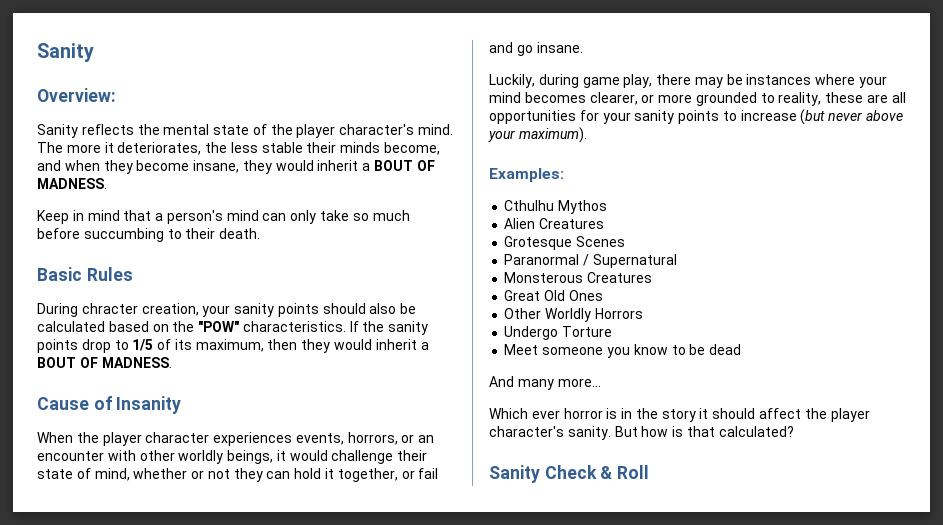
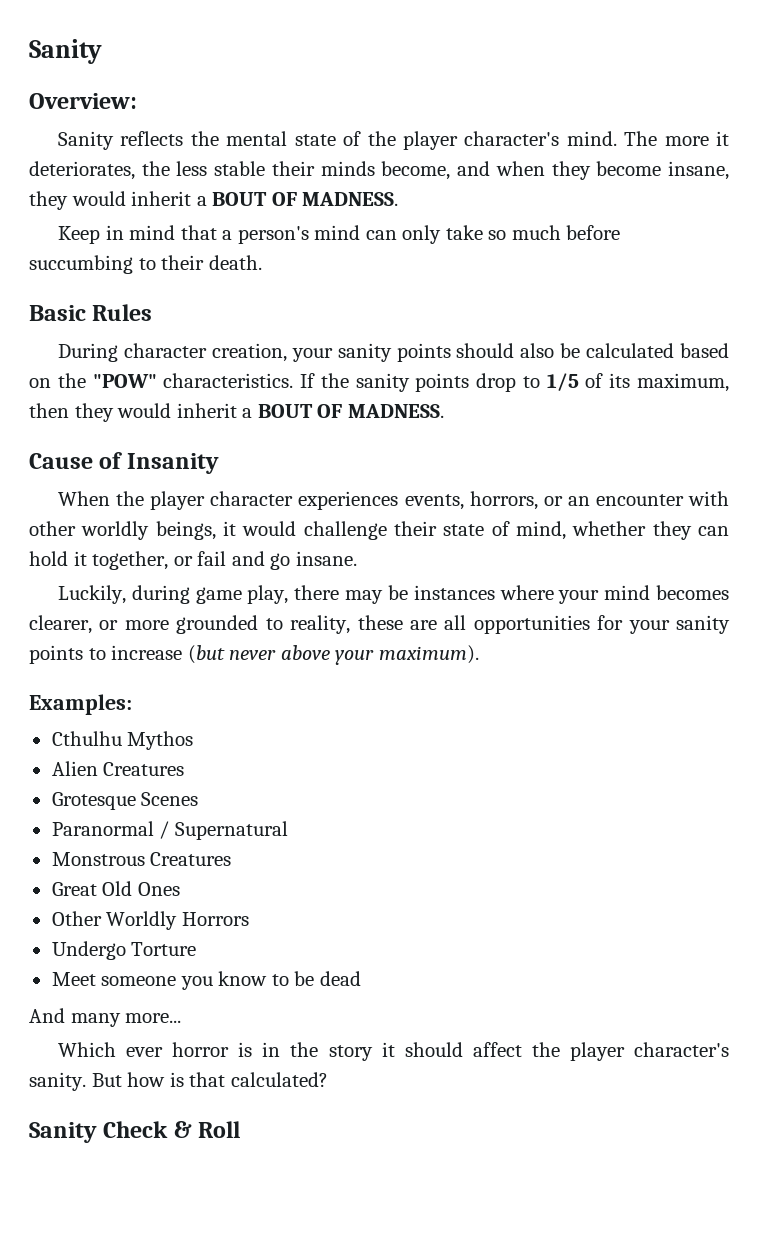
[81,303,138,314] chracter -> [123,343,207,358] character
[191,469,230,479] or not -> (647, 528) none
[504,272,584,283] Monsterous -> [51,852,145,866] Monstrous

